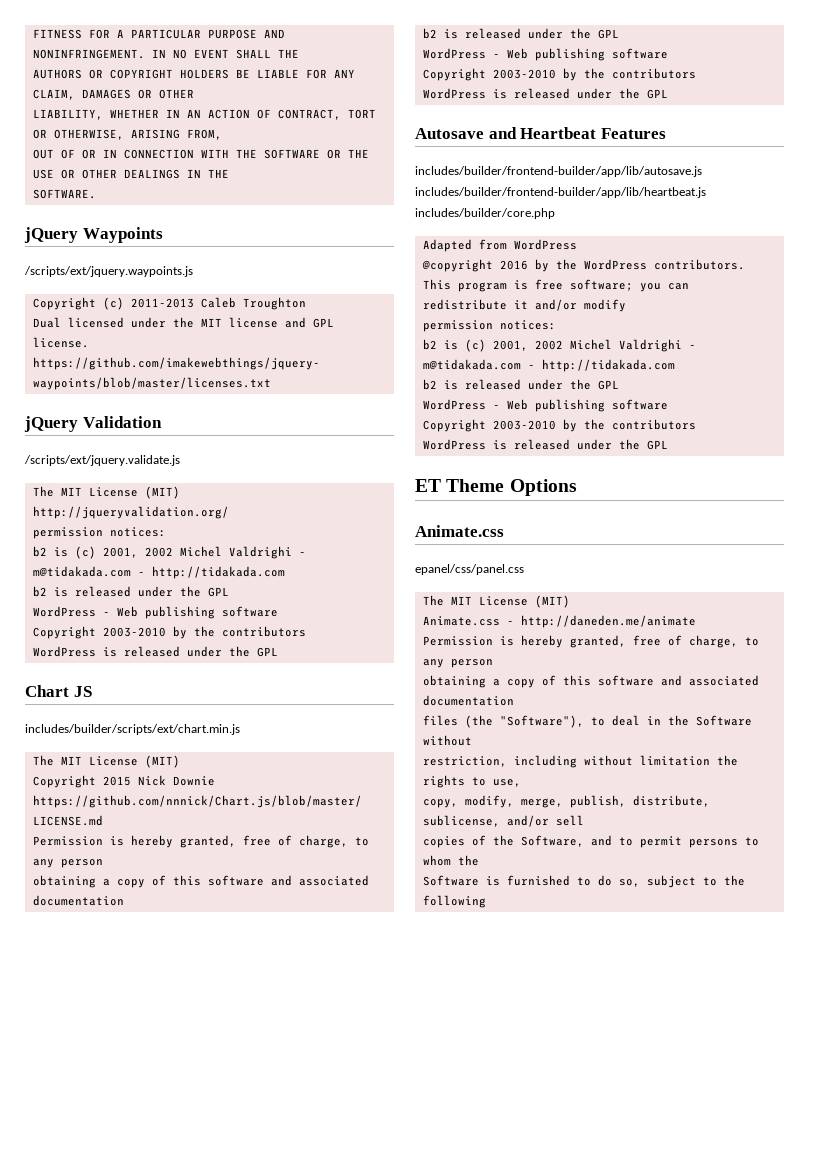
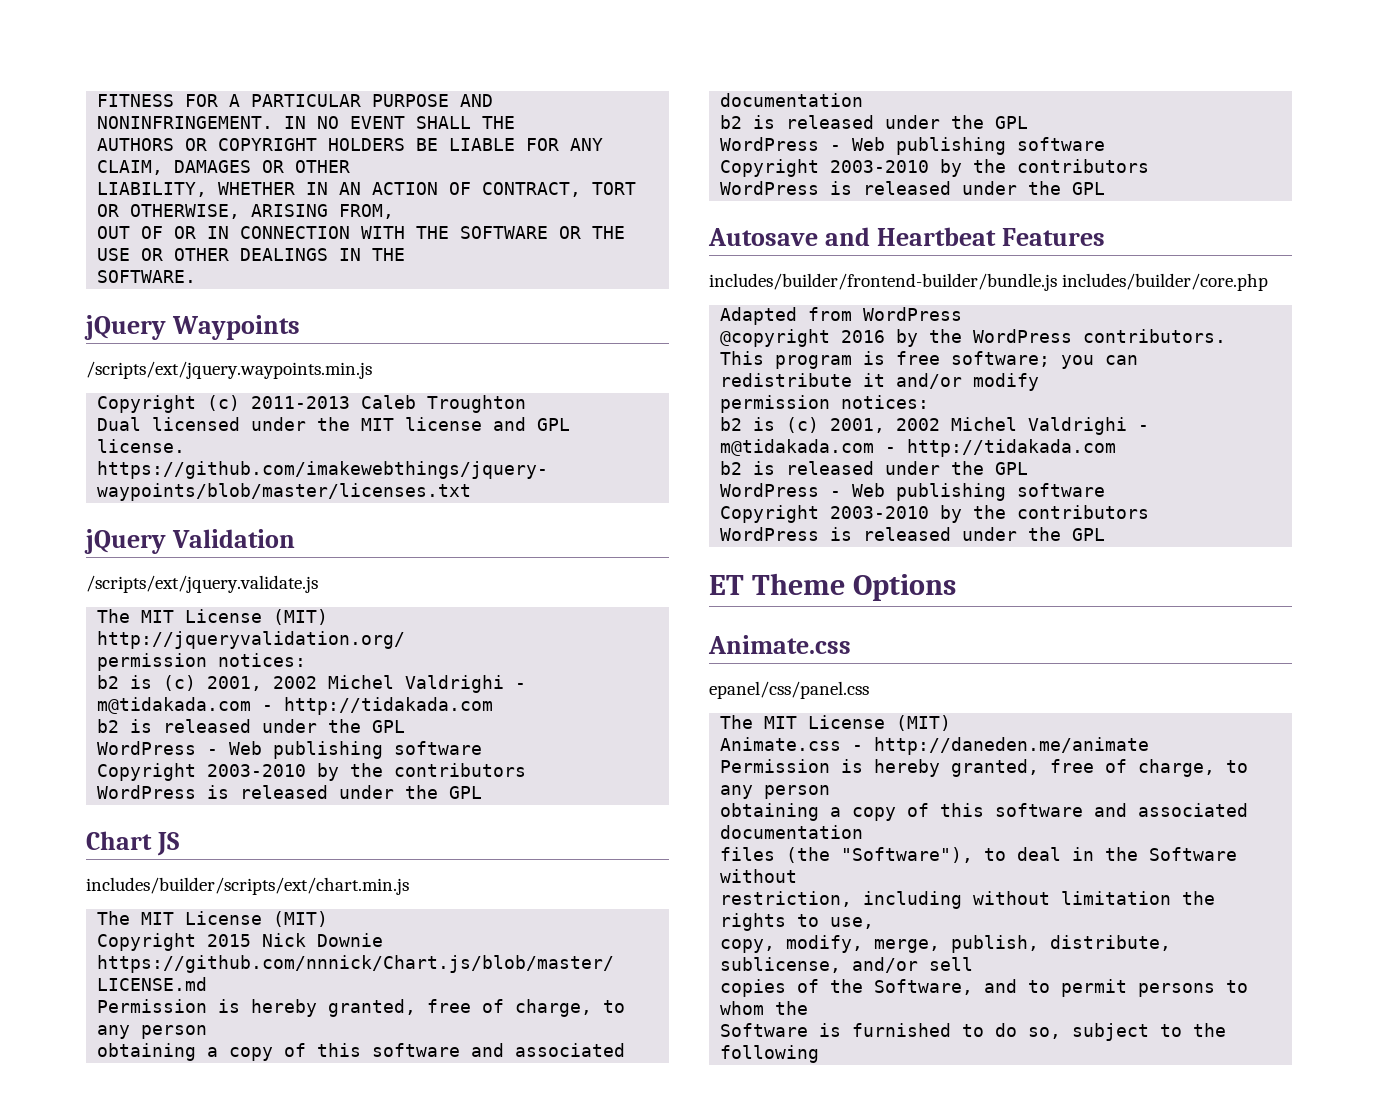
[24,266,193,277] /scripts/ext/jquery.waypoints.js -> [86,361,372,379] /scripts/ext/jquery.waypoints.min.js
[415,166,702,177] [415,187,706,198] includes/builder/frontend-builder/app/lib/autosave.js includes/builder/frontend-builder/app/lib/heartbeat.js -> [709,273,1057,291] includes/builder/frontend-builder/bundle.js

